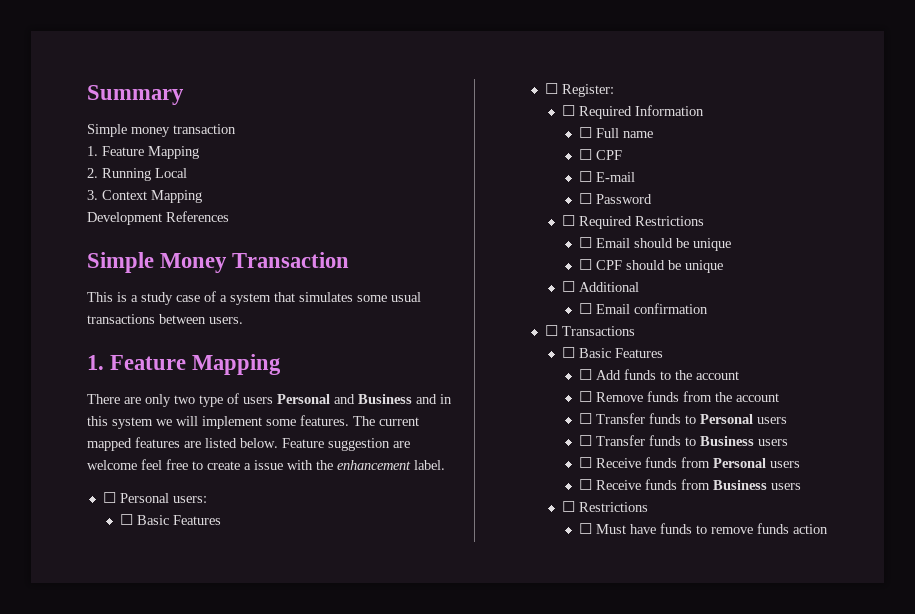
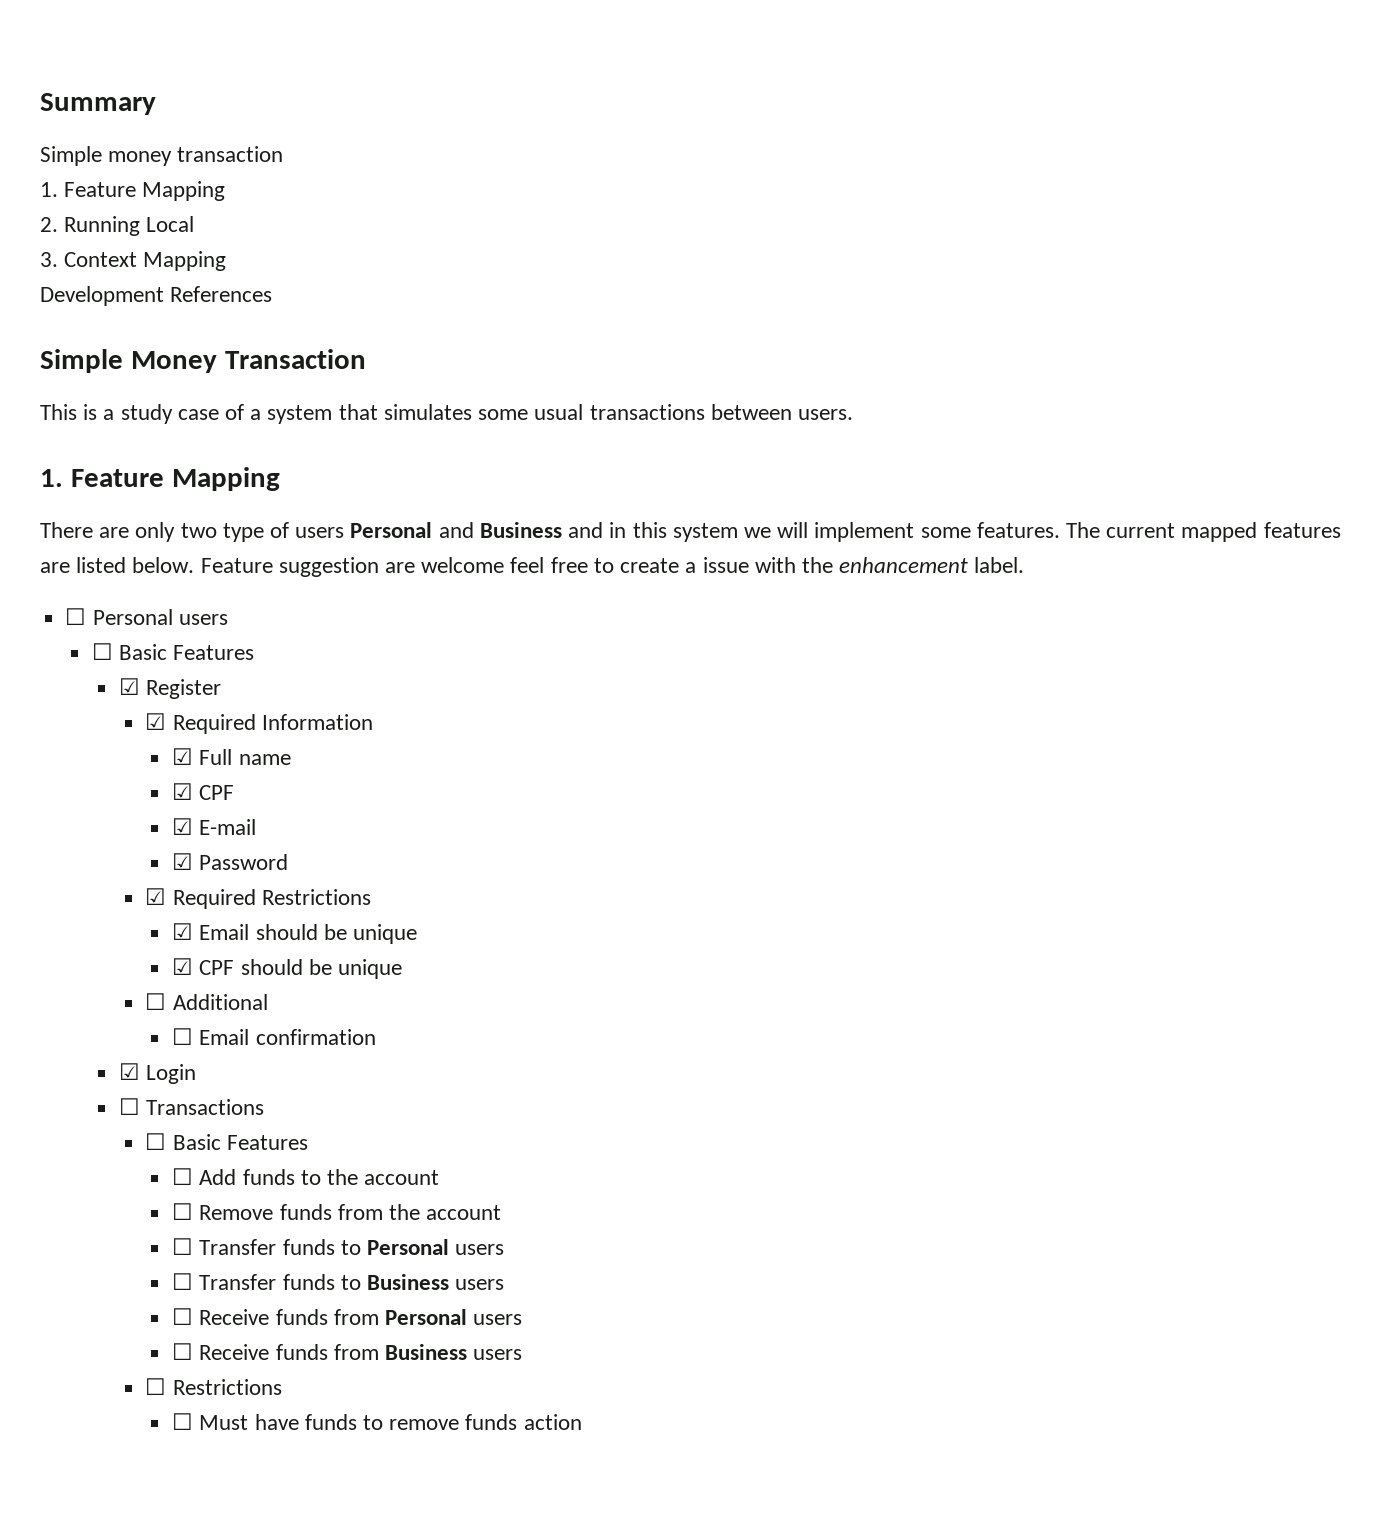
[172,496,207,503] [120,514,222,525] [545,83,615,97] [562,105,576,116] users: // ☐ Basic Features // ☐ Register: // ☐ -> [178,614,228,625] [91,643,255,660] [118,678,221,699] [145,713,167,730] users // ☐ Basic Features // ☑ Register // ☑
[579,127,593,138] ☐ -> [172,748,194,765] ☑
[579,149,593,160] ☐ -> [172,783,194,800] ☑
[579,171,593,182] ☐ -> [172,818,194,835] ☑
[579,193,593,204] ☐ -> [172,853,194,870] ☑
[562,215,576,226] ☐ -> [145,888,167,905] ☑
[579,237,593,248] ☐ -> [172,923,194,940] ☑
[579,259,593,270] ☐ -> [172,958,194,975] ☑
(709, 308) none -> [118,1063,196,1084] // ☑ Login

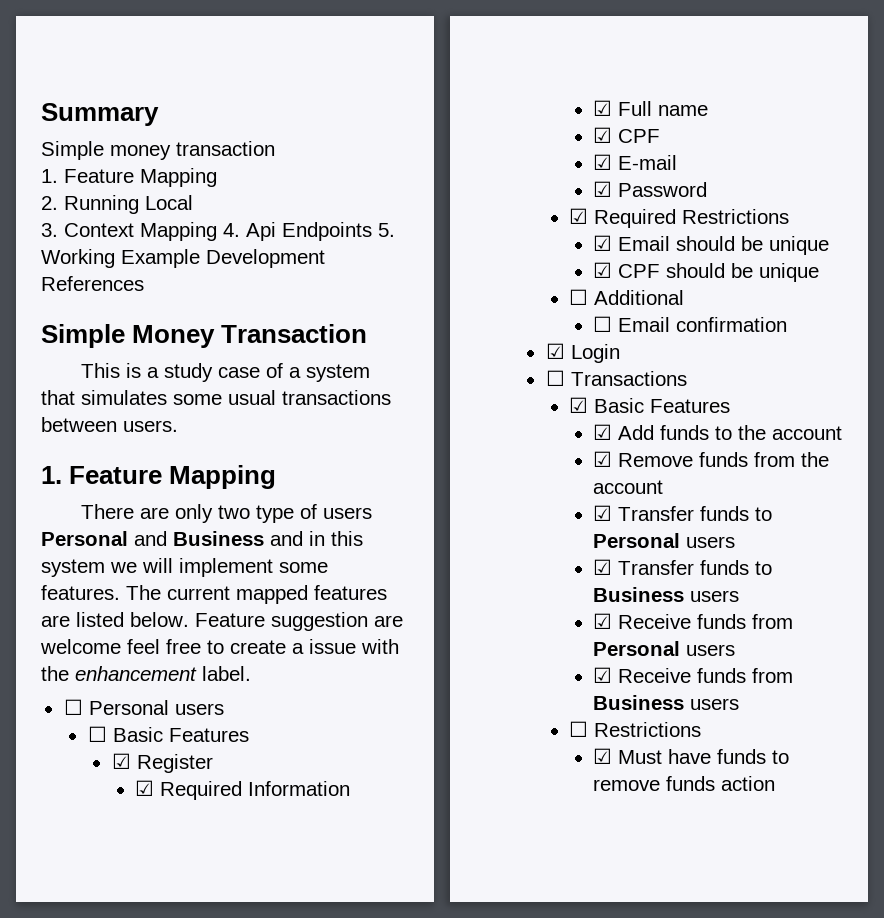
(227, 261) // -> [223,222,395,241] [41,249,200,268] 4. Api Endpoints 5. Working Example
[145,1133,308,1150] [172,1168,194,1185] ☐ Basic Features // ☐ -> [569,397,731,413] [593,424,613,440] ☑ Basic Features // ☑
[172,1203,194,1220] ☐ -> [593,451,613,467] ☑
[172,1238,194,1255] ☐ -> [593,505,613,521] ☑
[172,1273,194,1290] ☐ -> [593,559,613,575] ☑
[172,1308,194,1325] ☐ -> [593,613,613,629] ☑
[172,1343,194,1360] ☐ -> [593,667,613,683] ☑
[172,1413,194,1430] ☐ -> [593,748,613,764] ☑

